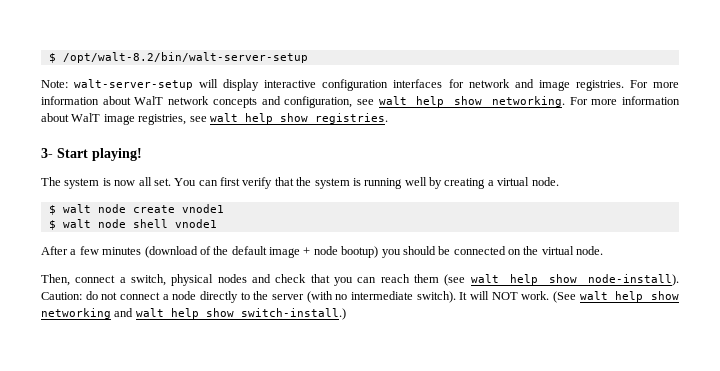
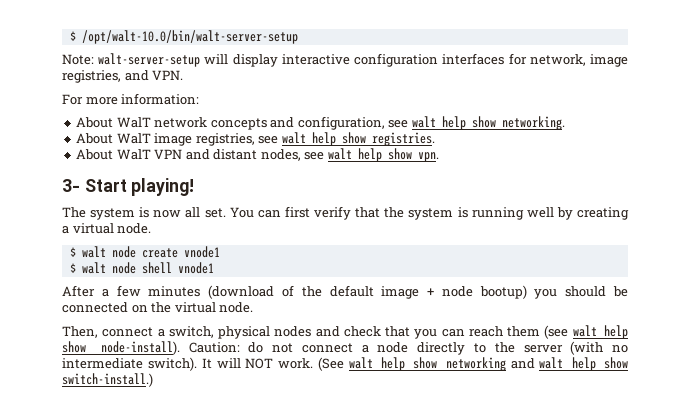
[48,52,308,63] $ /opt/walt-8.2/bin/walt-server-setup -> [69,30,298,44] $ /opt/walt-10.0/bin/walt-server-setup
[468,79,680,91] [41,96,131,105] network and image registries. For more information about -> [529,54,628,67] [62,70,184,83] [62,93,200,105] [76,117,114,128] network, image registries, and VPN. // For more information: // About
[569,96,680,105] [41,113,69,122] For more information about -> [76,133,114,144] // About
(388, 118) none -> [76,148,439,162] // About WalT VPN and distant nodes, see walt help show vpn.

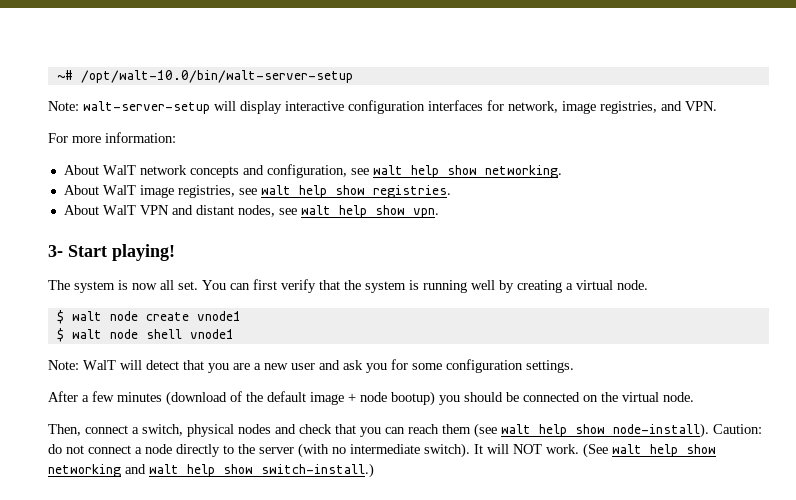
[69,31,76,41] $ -> [56,70,73,80] ~#
(214, 268) none -> [48,359,574,373] // Note: WalT will detect that you are a new user and ask you for some configuration settings.

